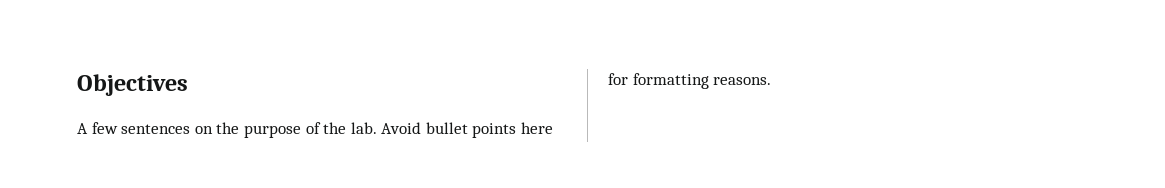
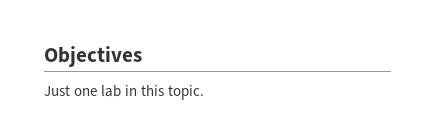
[77,122,554,138] [608,73,772,89] A few sentences on the purpose of the lab. Avoid bullet points here for formatting reasons. -> [44,85,205,100] Just one lab in this topic.

